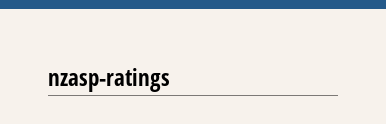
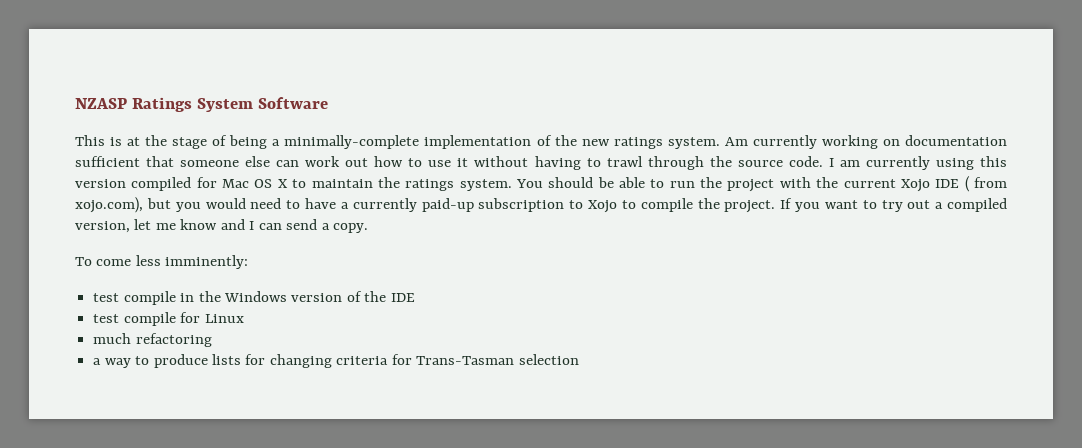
[48,68,170,92] nzasp-ratings -> [75,97,329,112] [75,135,1008,149] [75,156,1008,170] [75,176,1008,192] [75,197,1008,213] [75,219,369,233] [75,255,249,269] [93,291,415,305] [93,312,244,326] [93,333,212,347] [93,354,579,368] NZASP Ratings System Software // This is at the stage of being a minimally-complete implementation of the new ratings system. Am currently working on documentation sufficient that someone else can work out how to use it without having to trawl through the source code. I am currently using this version compiled for Mac OS X to maintain the ratings system. You should be able to run the project with the current Xojo IDE ( from xojo.com), but you would need to have a currently paid-up subscription to Xojo to compile the project. If you want to try out a compiled version, let me know and I can send a copy. // To come less imminently: // test compile in the Windows version of the IDE // test compile for Linux // much refactoring // a way to produce lists for changing criteria for Trans-Tasman selection

